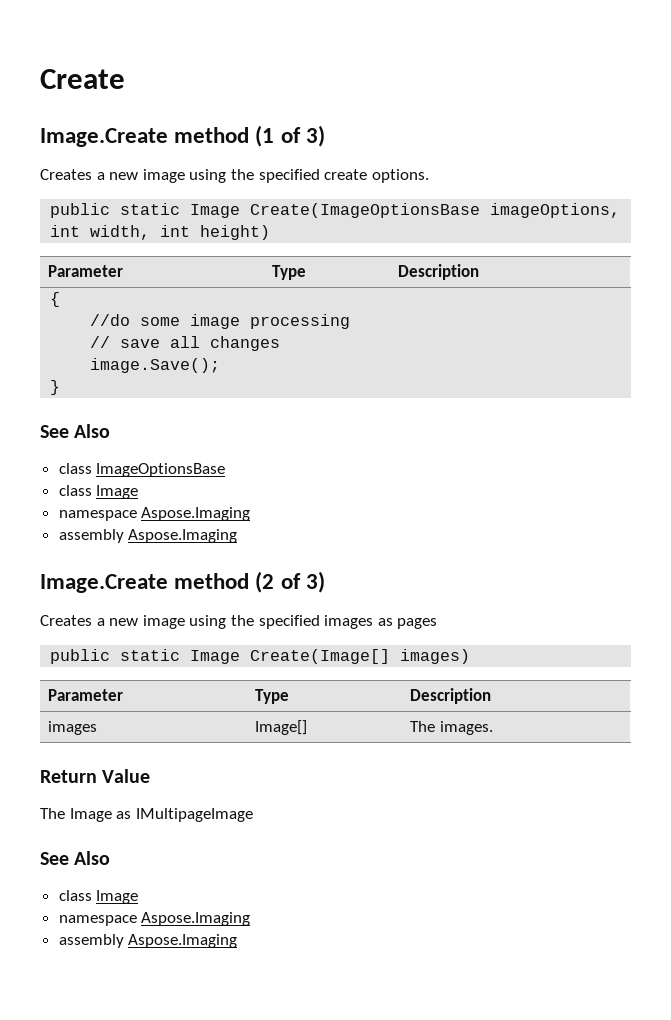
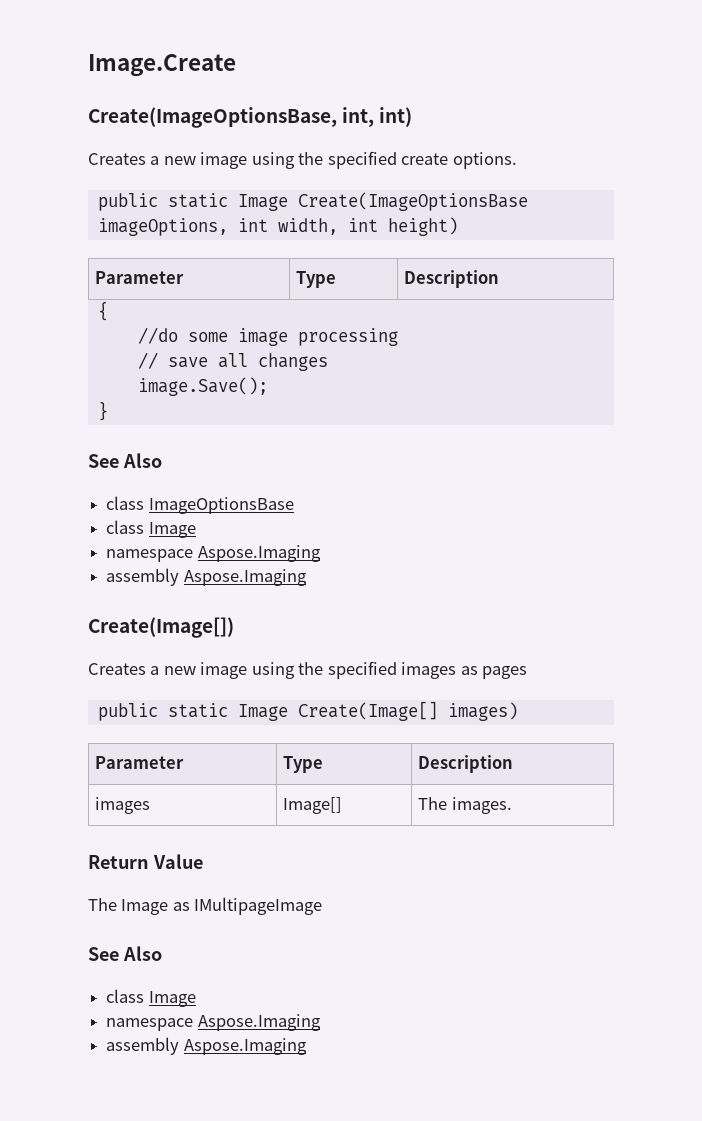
[40,69,125,89] [40,125,325,147] Create // Image.Create method (1 of 3) -> [88,54,236,77] [88,107,413,128] Image.Create // Create(ImageOptionsBase, int, int)
[40,571,325,593] Image.Create method (2 of 3) -> [88,617,234,638] Create(Image[])

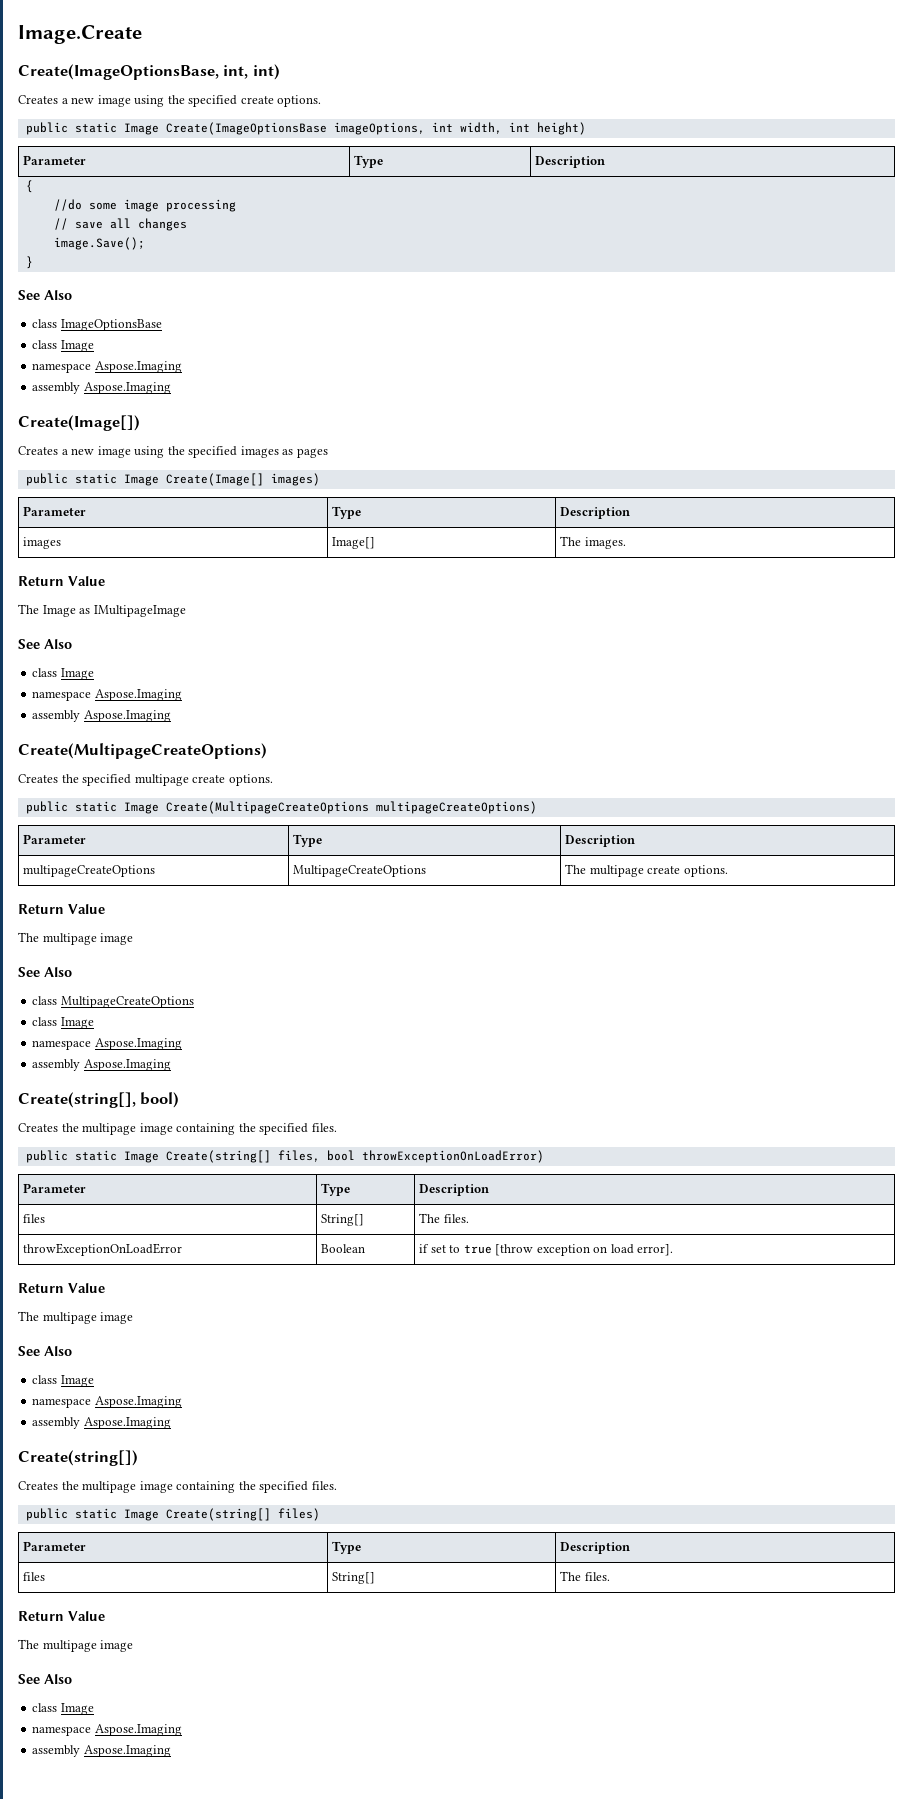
(307, 1046) none -> [18,743,267,759] [18,774,273,786] [25,801,537,814] [23,834,87,844] [293,834,323,847] [565,835,636,847] [23,865,156,877] [293,865,427,877] [565,864,728,877] [18,904,105,914] [18,932,134,945] [18,967,72,977] [32,996,194,1008] [32,1017,94,1029] [32,1038,182,1050] [32,1059,171,1071] [18,1092,180,1108] [18,1123,337,1135] [25,1150,544,1163] [23,1183,87,1193] [321,1183,351,1196] [419,1184,490,1196] [23,1214,46,1223] [321,1214,365,1226] [419,1213,469,1223] [23,1243,183,1256] [321,1244,366,1253] [419,1244,674,1256] [18,1283,105,1293] [18,1311,134,1324] [18,1346,72,1356] [32,1375,94,1387] [32,1396,182,1408] [32,1417,171,1429] [18,1450,138,1466] [18,1481,337,1493] [25,1508,320,1521] [23,1541,87,1551] [332,1541,362,1554] [560,1542,631,1554] [23,1572,46,1581] [332,1572,376,1584] [560,1571,610,1581] [18,1611,105,1621] [18,1639,134,1652] [18,1674,72,1684] [32,1703,94,1715] [32,1724,182,1736] [32,1745,171,1757] // Create(MultipageCreateOptions) // Creates the specified multipage create options. // public static Image Create(MultipageCreateOptions multipageCreateOptions) // Parameter | Type | Description // multipageCreateOptions | MultipageCreateOptions | The multipage create options. // Return Value // The multipage image // See Also // class MultipageCreateOptions // class Image // namespace Aspose.Imaging // assembly Aspose.Imaging // Create(string[], bool) // Creates the multipage image containing the specified files. // public static Image Create(string[] files, bool throwExceptionOnLoadError) // Parameter | Type | Description // files | String[] | The files. // throwExceptionOnLoadError | Boolean | if set to true [throw exception on load error]. // Return Value // The multipage image // See Also // class Image // namespace Aspose.Imaging // assembly Aspose.Imaging // Create(string[]) // Creates the multipage image containing the specified files. // public static Image Create(string[] files) // Parameter | Type | Description // files | String[] | The files. // Return Value // The multipage image // See Also // class Image // namespace Aspose.Imaging // assembly Aspose.Imaging

